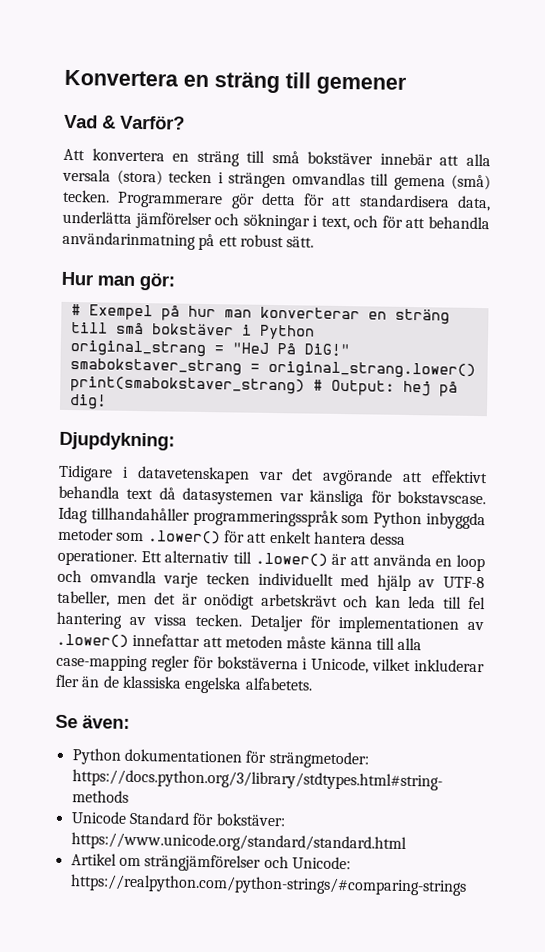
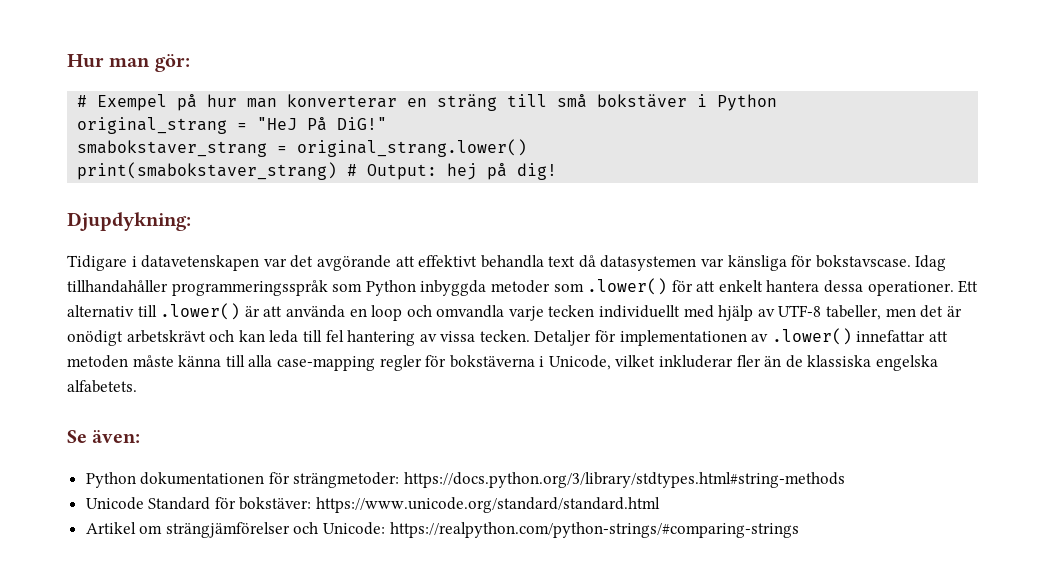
[64,69,407,95] [64,114,185,130] [63,148,491,167] [62,168,491,191] [62,189,491,212] [62,210,490,231] [62,231,315,251] Konvertera en sträng till gemener // Vad & Varför? // Att konvertera en sträng till små bokstäver innebär att alla versala (stora) tecken i strängen omvandlas till gemena (små) tecken. Programmerare gör detta för att standardisera data, underlätta jämförelser och sökningar i text, och för att behandla användarinmatning på ett robust sätt. // -> (67, 61) none

